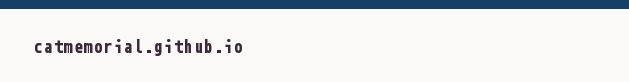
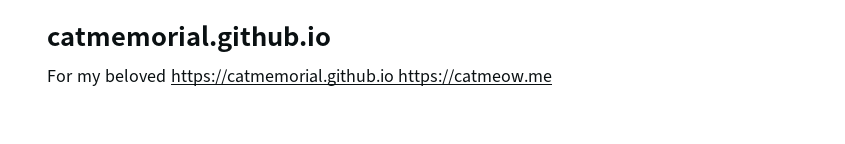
(243, 47) none -> [47,69,553,86] // For my beloved https://catmemorial.github.io https://catmeow.me

